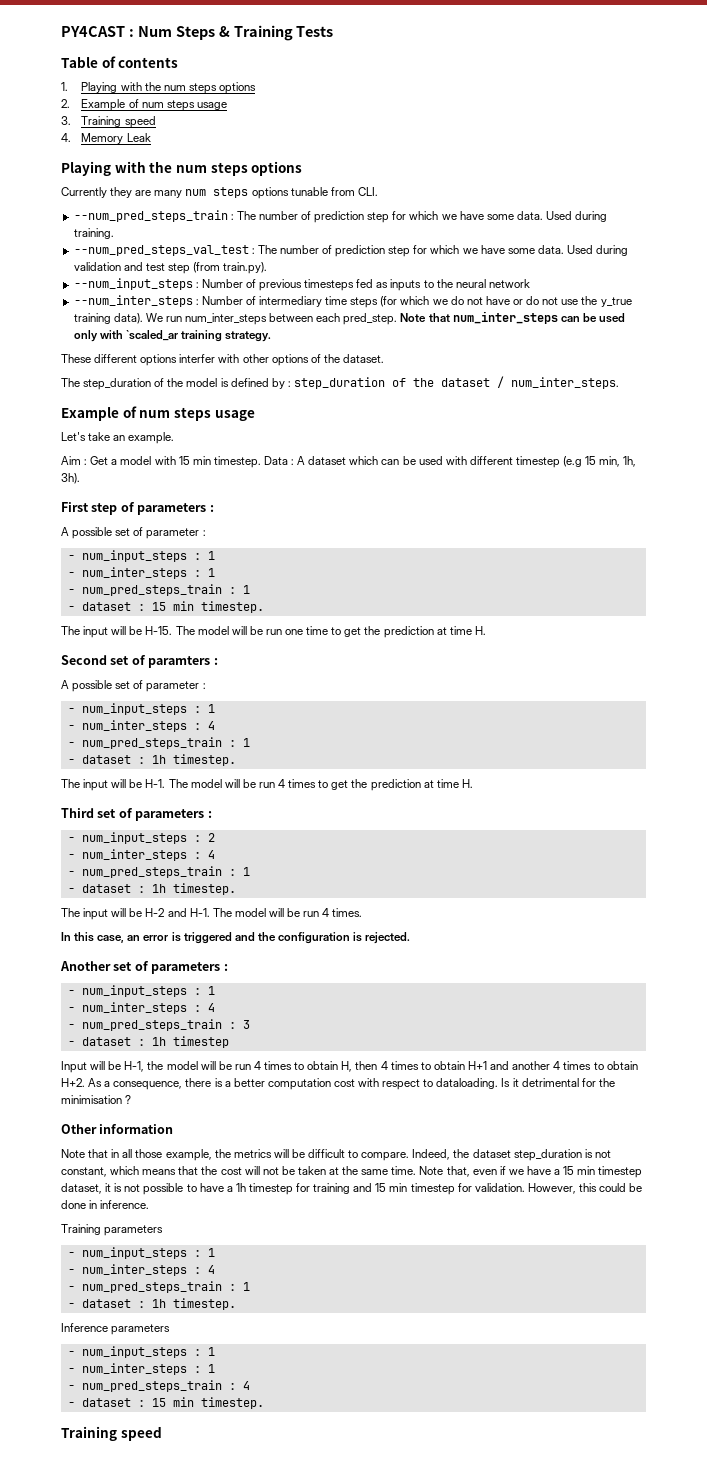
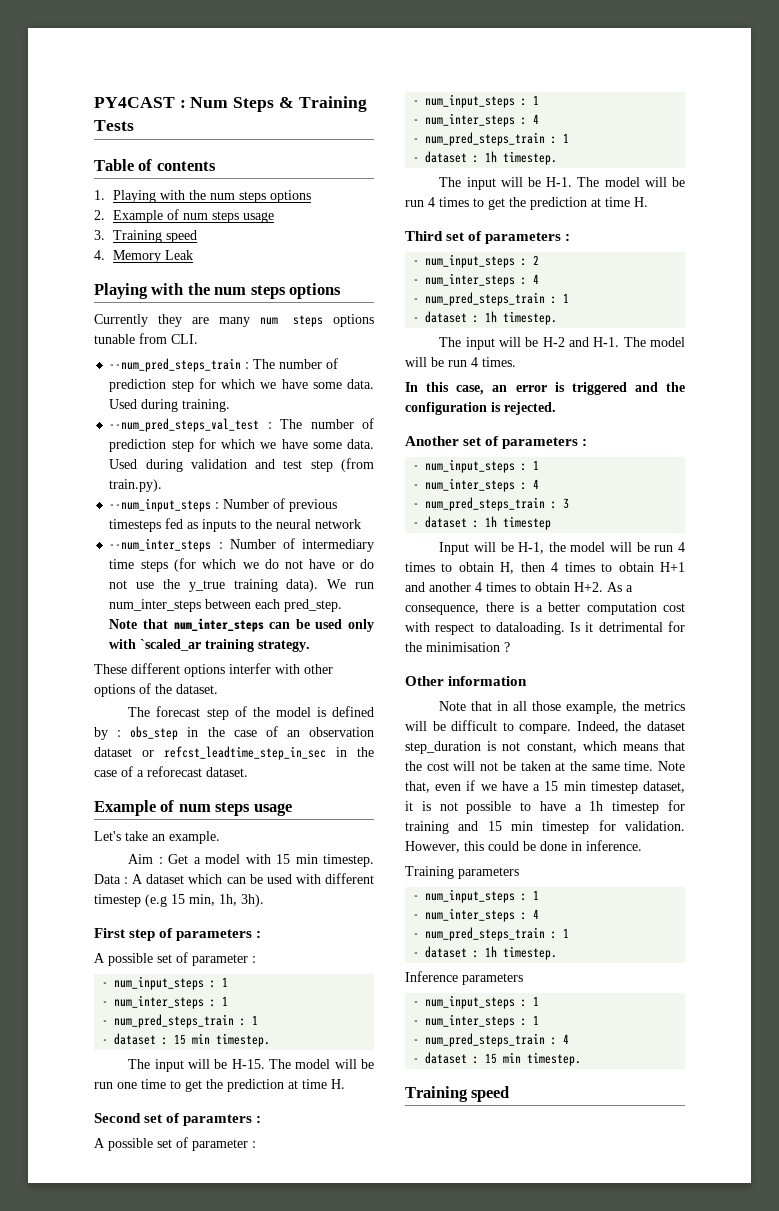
[83,378,152,390] step_duration -> [156,706,229,720] forecast step
[293,376,619,389] step_duration of the dataset / num_inter_steps. -> [130,726,374,740] [94,746,374,760] [94,766,248,777] obs_step in the case of an observation dataset or refcst_leadtime_step_in_sec in the case of a reforecast dataset.

